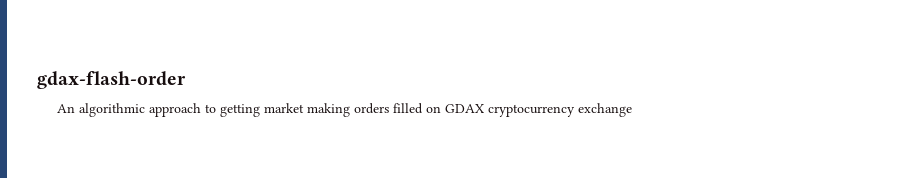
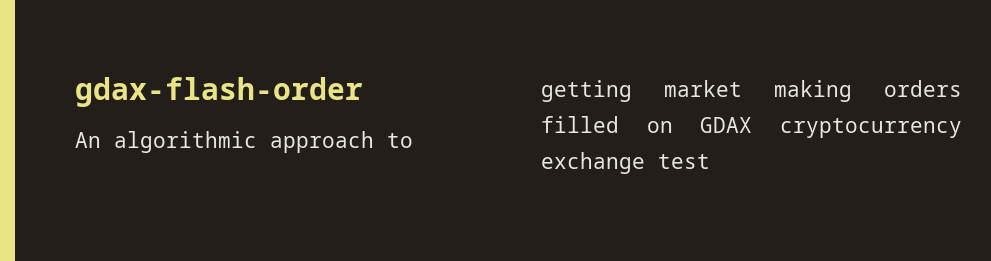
(633, 110) none -> [658,154,710,169] test

